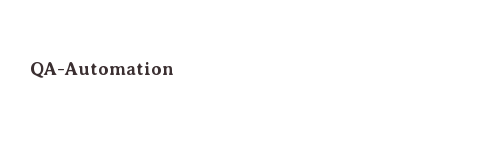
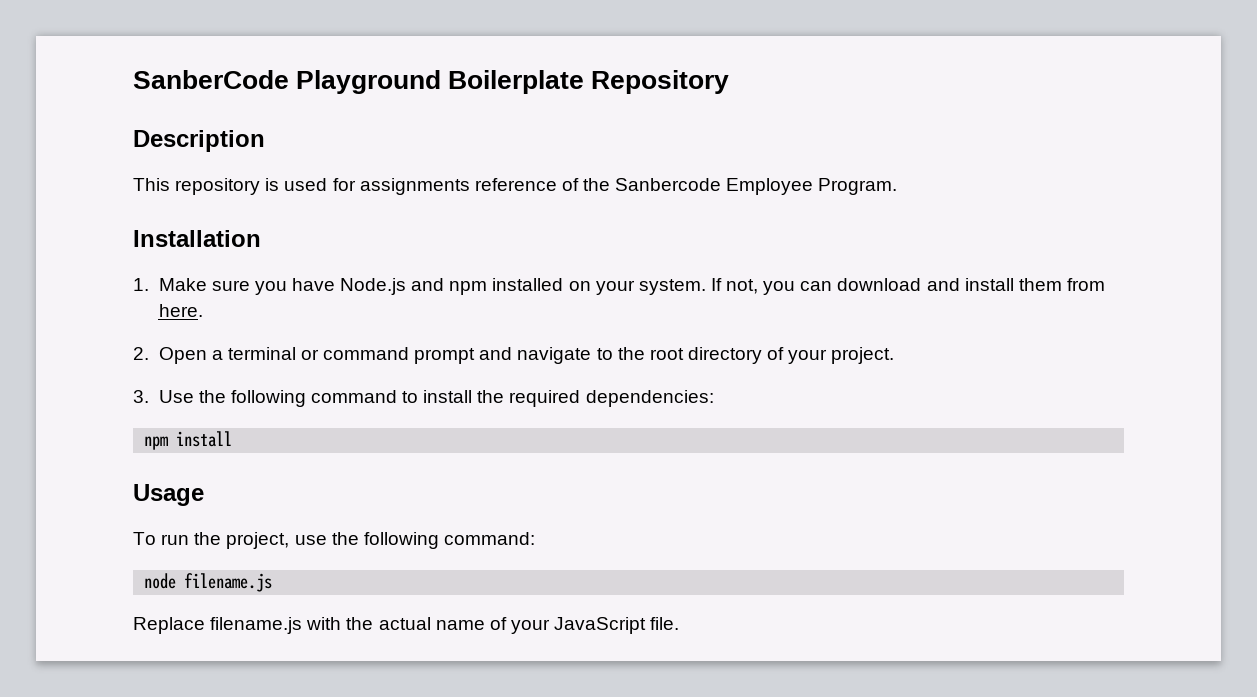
[30,62,174,78] QA-Automation -> [133,70,730,94] [133,130,265,152] [133,178,898,195] [133,230,261,247] [133,278,1105,295] [158,304,203,317] [133,347,895,364] [133,390,714,407] [144,431,233,450] [133,484,204,506] [133,532,535,549] [144,573,273,592] [133,617,680,634] SanberCode Playground Boilerplate Repository // Description // This repository is used for assignments reference of the Sanbercode Employee Program. // Installation // 1. Make sure you have Node.js and npm installed on your system. If not, you can download and install them from here. // 2. Open a terminal or command prompt and navigate to the root directory of your project. // 3. Use the following command to install the required dependencies: // npm install // Usage // To run the project, use the following command: // node filename.js // Replace filename.js with the actual name of your JavaScript file.

